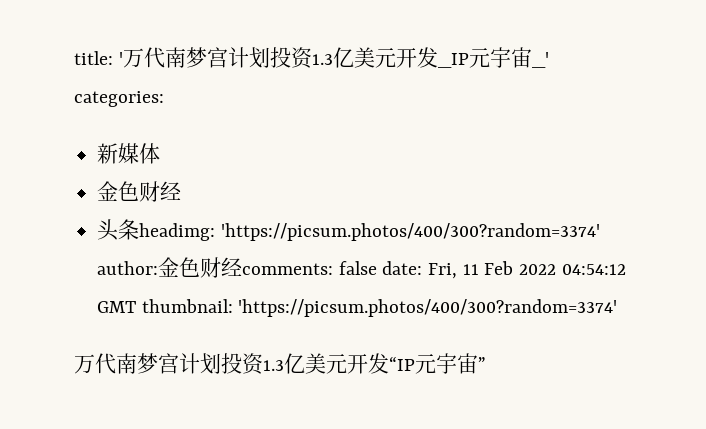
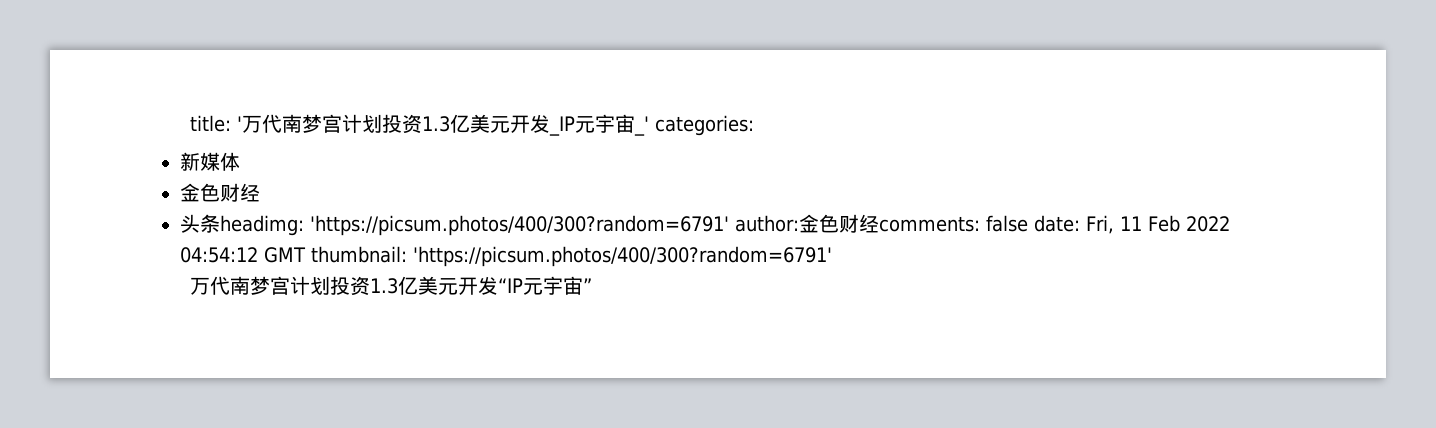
[220,223,600,241] 'https://picsum.photos/400/300?random=3374' -> [310,215,729,236] 'https://picsum.photos/400/300?random=6791'
[238,299,618,317] 'https://picsum.photos/400/300?random=3374' -> [413,246,832,267] 'https://picsum.photos/400/300?random=6791'

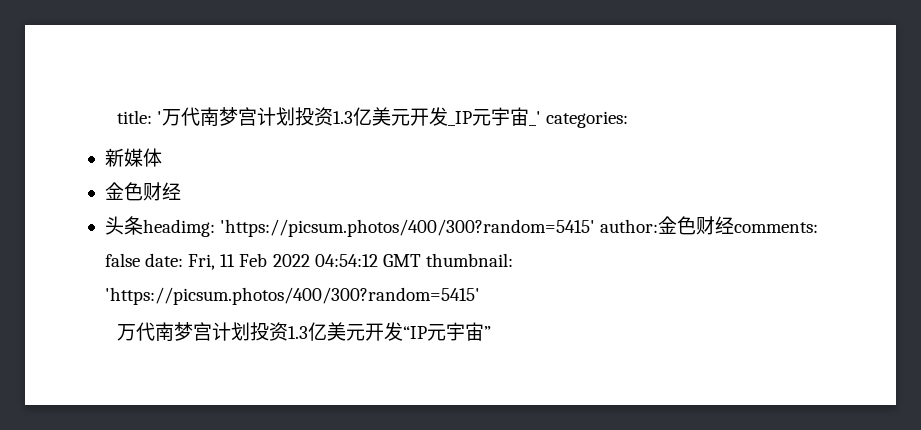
[310,215,729,236] 'https://picsum.photos/400/300?random=6791' -> [220,219,596,237] 'https://picsum.photos/400/300?random=5415'
[413,246,832,267] 'https://picsum.photos/400/300?random=6791' -> [104,287,480,305] 'https://picsum.photos/400/300?random=5415'

